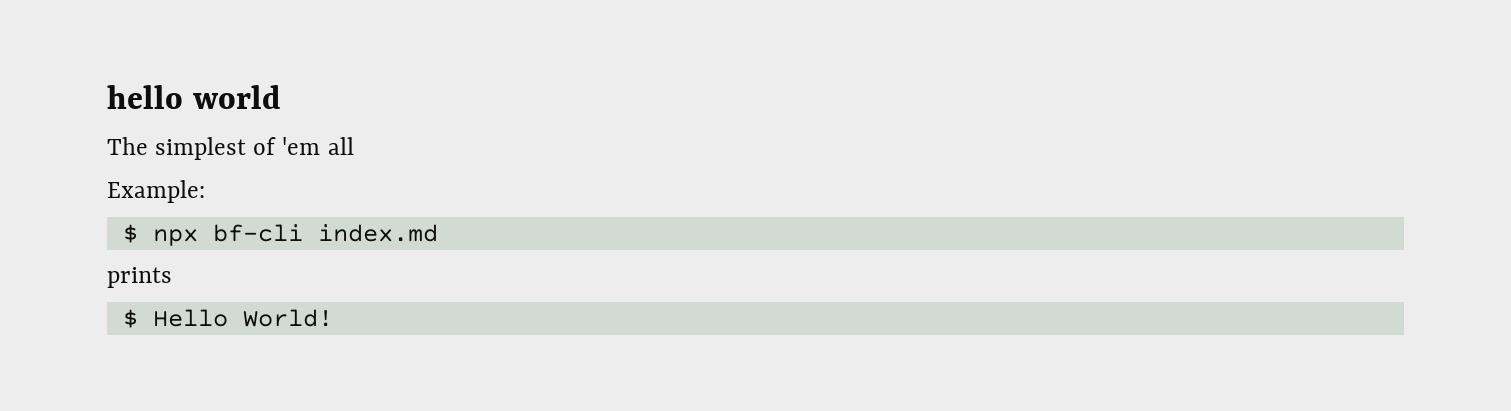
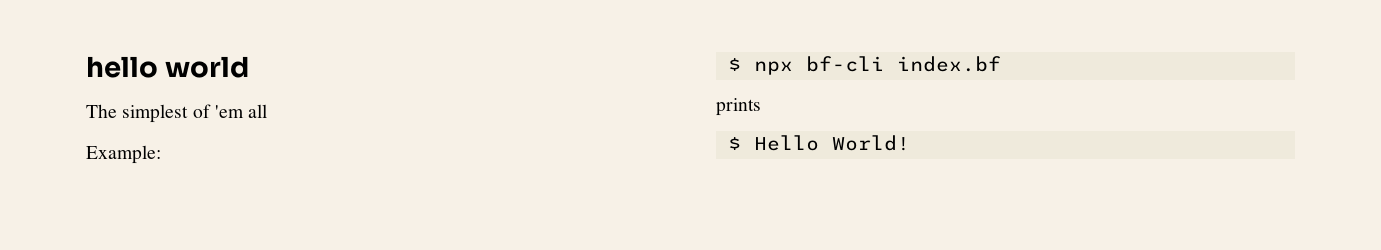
[317,224,438,242] index.md -> [896,56,1001,72] index.bf

